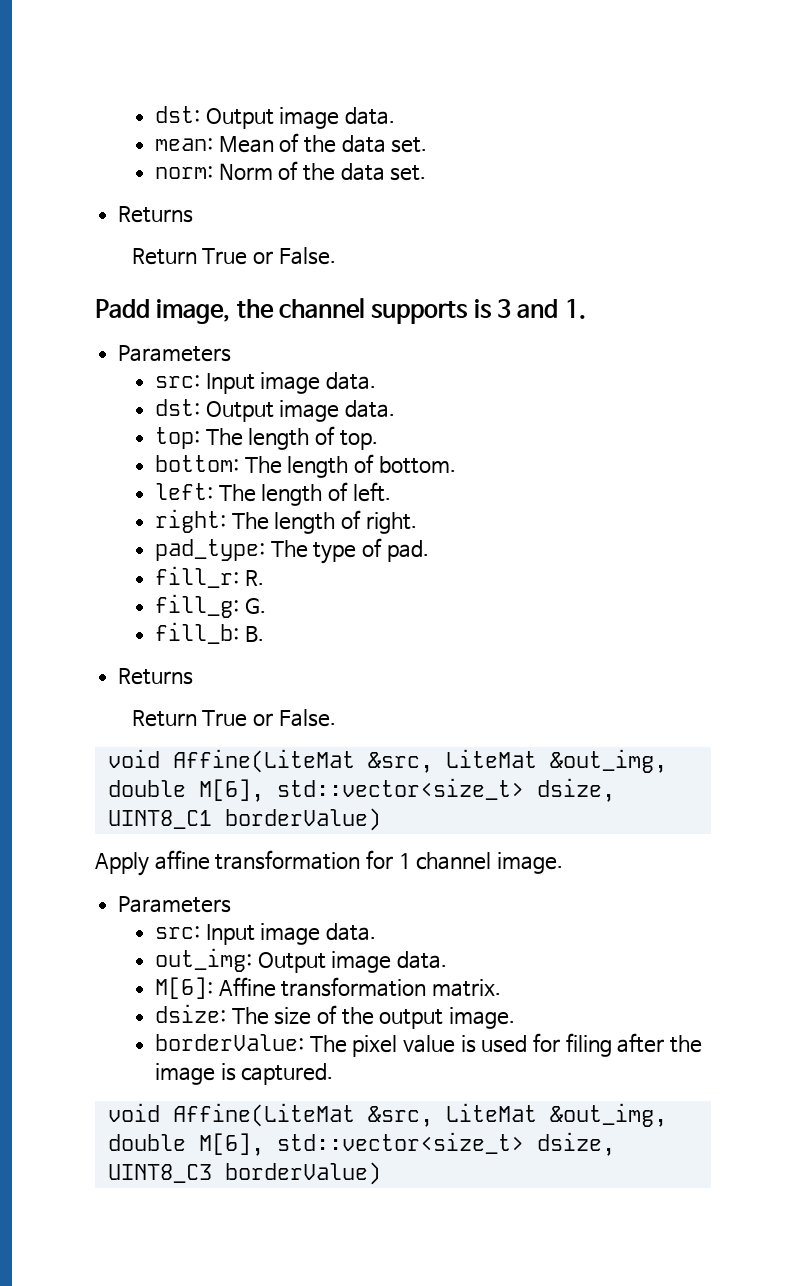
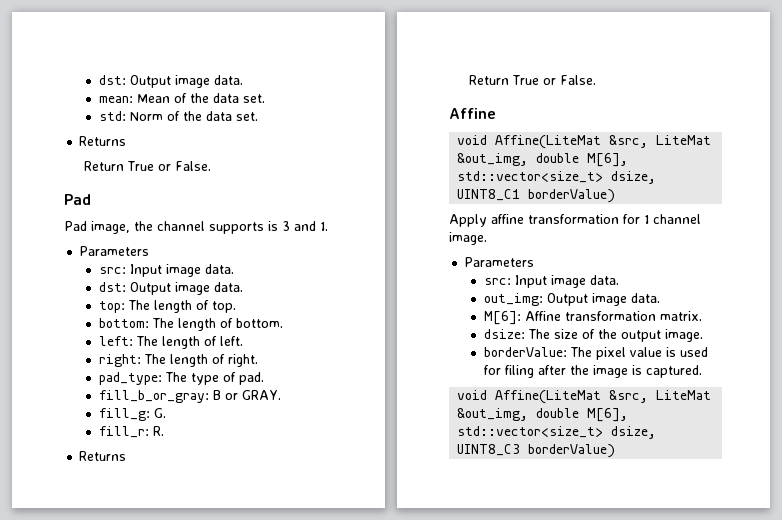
[154,166,213,179] norm: -> [99,111,127,121] std:
[95,299,150,318] Padd -> [64,194,91,205] [64,221,87,231] Pad // Pad
[154,566,264,588] fill_r: R. -> [99,390,282,403] fill_b_or_gray: B or GRAY.
[154,622,264,644] [118,668,194,685] [131,709,336,727] fill_b: B. // Returns // Return True or False. -> [99,426,165,438] [79,451,127,461] [468,75,596,85] [449,108,496,119] fill_r: R. // Returns // Return True or False. // Affine

